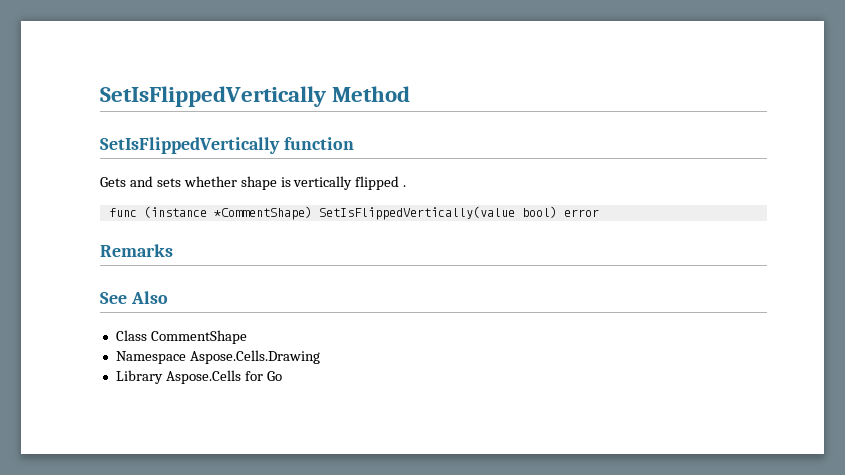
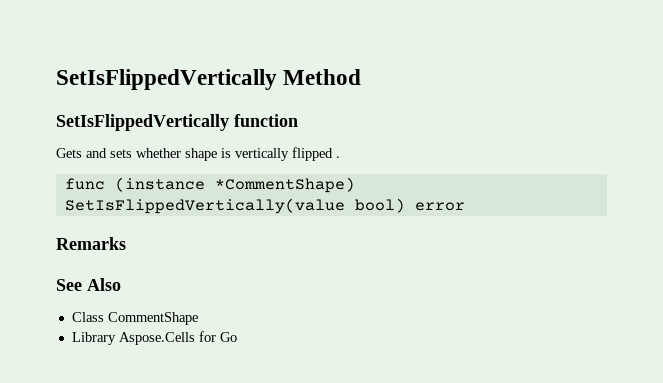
[115,350,320,364] // Namespace Aspose.Cells.Drawing -> (198, 318) none

